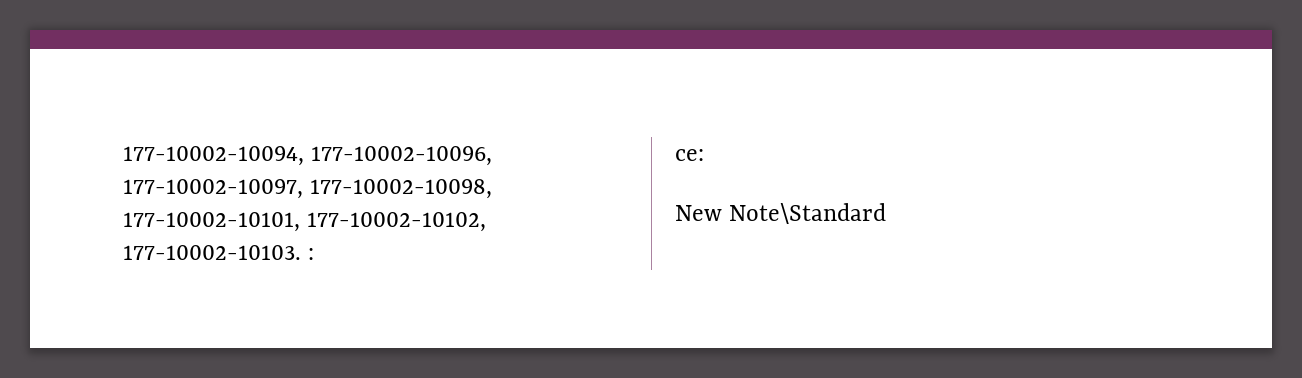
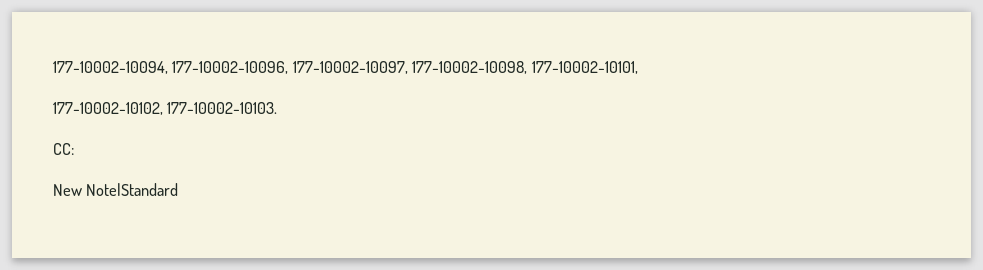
(300, 222) none -> (638, 67) //
[308,248,315,260] [675,149,704,161] : // ce: -> [53,143,74,155] // CC:
[729,203,887,224] Note\Standard -> [86,183,179,196] NotelStandard

